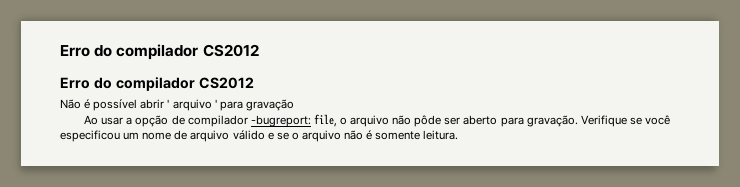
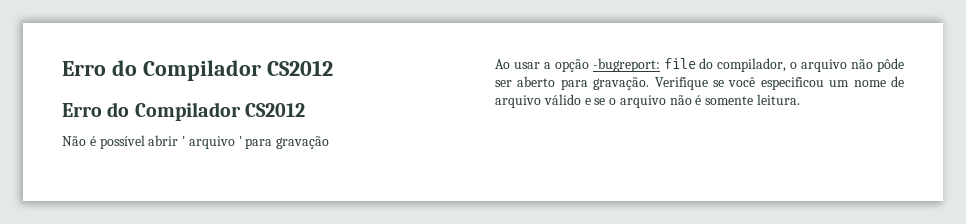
[60,44,199,60] Erro do compilador -> [62,60,261,81] Erro do Compilador
[115,77,195,91] compilador -> [134,102,241,121] Compilador
[171,114,337,127] de compilador -bugreport: file, -> [592,58,787,72] -bugreport: file do compilador,

